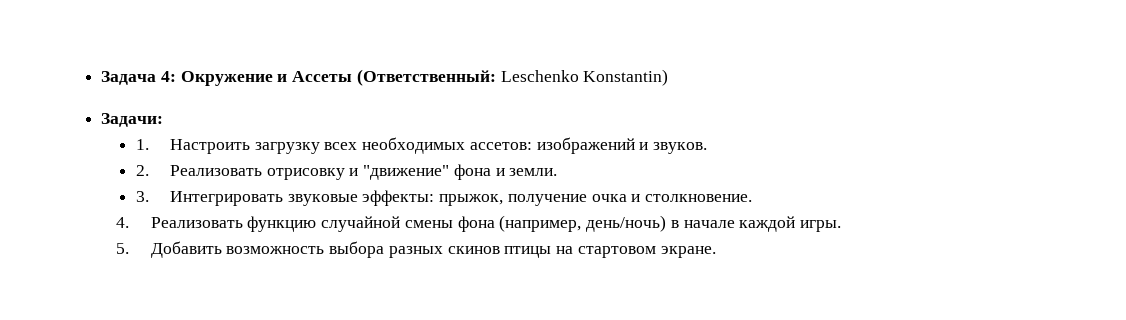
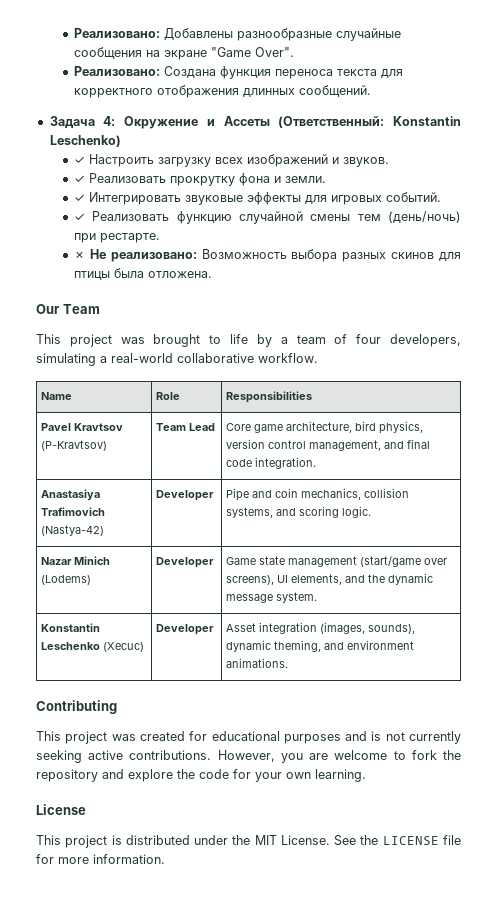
(101, 78) none -> [74,28,402,41] [74,47,295,60] [74,66,404,79] [74,85,372,98] Реализовано: Добавлены разнообразные случайные сообщения на экране "Game Over". // Реализовано: Создана функция переноса текста для корректного отображения длинных сообщений. //
[500,69,669,86] [101,113,164,127] [135,139,149,150] Leschenko Konstantin) // Задачи: // 1. -> [393,116,461,126] [49,135,121,147] [74,156,86,164] Konstantin Leschenko) // ✓
[362,137,532,154] необходимых ассетов: -> (244, 160) none
[135,165,450,180] 2. Реализовать отрисовку и "движение" -> [74,173,236,186] ✓ Реализовать прокрутку
[135,191,149,202] 3. -> [74,194,86,202] ✓
[362,190,753,206] [116,215,841,232] [116,241,716,258] эффекты: прыжок, получение очка и столкновение. // 4. Реализовать функцию случайной смены фона (например, день/ночь) в начале каждой игры. // 5. Добавить возможность выбора разных скинов птицы на стартовом экране. -> [247,192,442,205] [74,211,461,224] [74,233,161,243] [74,249,461,262] [74,268,213,280] [36,304,100,314] [36,334,461,347] [36,353,318,366] [41,392,73,400] [156,392,181,400] [226,391,313,403] [41,423,124,431] [41,440,108,451] [156,423,216,431] [226,421,424,434] [226,439,431,451] [226,457,317,469] [41,489,101,501] [41,507,106,516] [41,525,105,536] [156,490,215,501] [226,488,410,501] [226,506,372,518] [41,556,111,565] [41,575,92,585] [156,557,215,568] [226,556,448,567] [226,573,434,585] [226,592,318,603] [41,623,101,632] [41,642,145,652] [156,624,215,635] [226,622,416,634] [226,640,415,652] [226,658,289,668] [36,700,117,714] [36,731,462,744] [36,750,462,763] [36,769,366,782] [36,804,86,815] [36,835,461,848] [36,854,165,864] эффекты для игровых событий. // ✓ Реализовать функцию случайной смены тем (день/ночь) при рестарте. // ✗ Не реализовано: Возможность выбора разных скинов для птицы была отложена. // Our Team // This project was brought to life by a team of four developers, simulating a real-world collaborative workflow. // Name | Role | Responsibilities // Pavel Kravtsov (P-Kravtsov) | Team Lead | Core game architecture, bird physics, version control management, and final code integration. // Anastasiya Trafimovich (Nastya-42) | Developer | Pipe and coin mechanics, collision systems, and scoring logic. // Nazar Minich (Lodems) | Developer | Game state management (start/game over screens), UI elements, and the dynamic message system. // Konstantin Leschenko (Xecuc) | Developer | Asset integration (images, sounds), dynamic theming, and environment animations. // Contributing // This project was created for educational purposes and is not currently seeking active contributions. However, you are welcome to fork the repository and explore the code for your own learning. // License // This project is distributed under the MIT License. See the LICENSE file for more information.

